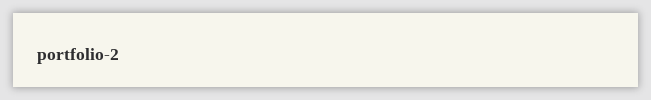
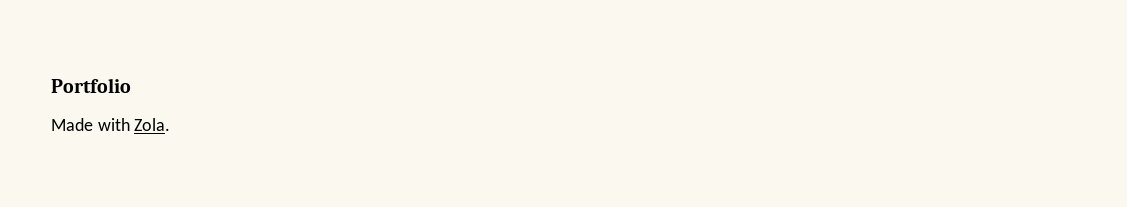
[37,48,119,64] portfolio-2 -> [51,78,131,93] [51,118,171,131] Portfolio // Made with Zola.

